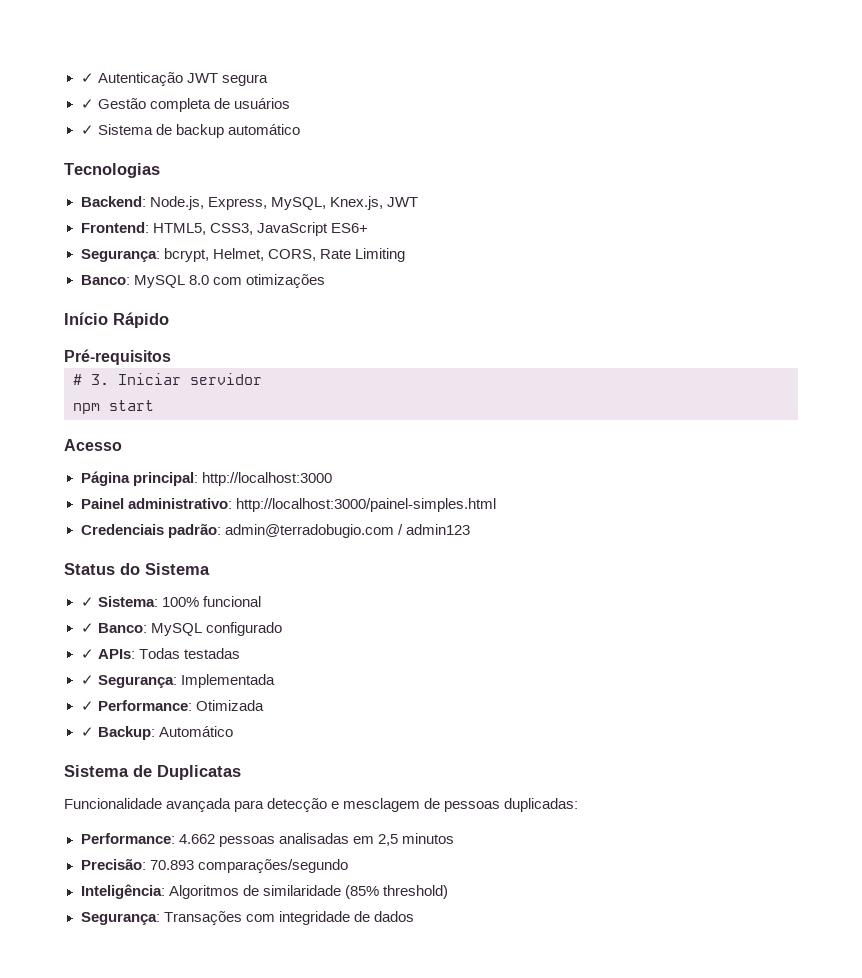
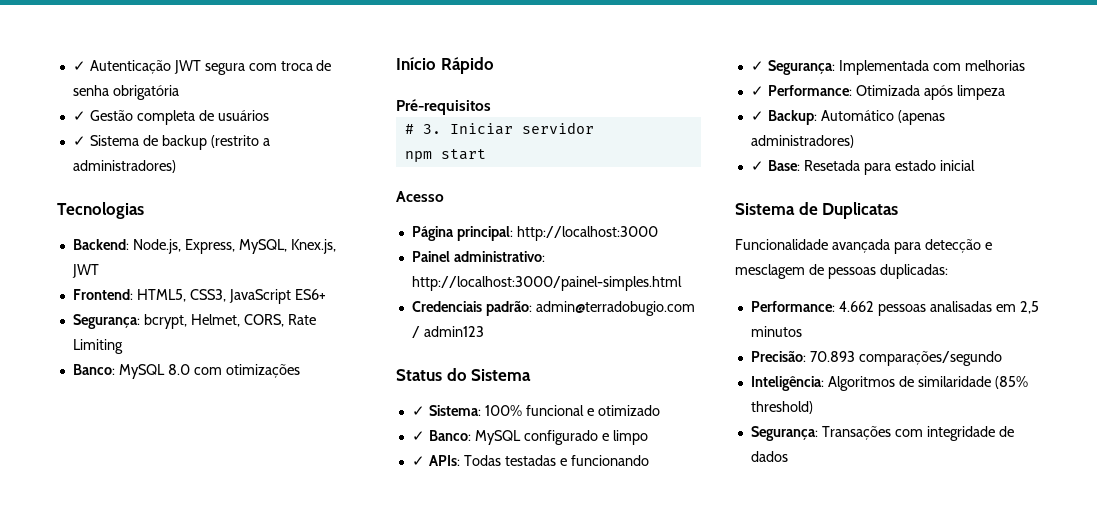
(268, 80) none -> [248,60,332,71] [72,85,179,100] com troca de senha obrigatória
[227,124,300,135] automático -> [210,135,270,148] [72,160,176,173] (restrito a administradores)
(261, 601) none -> [586,405,660,416] e otimizado
(282, 629) none -> [601,430,648,445] e limpo
(240, 653) none -> [559,455,649,466] e funcionando
(275, 681) none -> [932,60,1025,71] com melhorias
(264, 705) none -> [923,85,1005,100] após limpeza
(233, 731) none -> [897,110,945,125] [750,135,854,148] [750,160,975,175] (apenas administradores) // ✓ Base: Resetada para estado inicial

